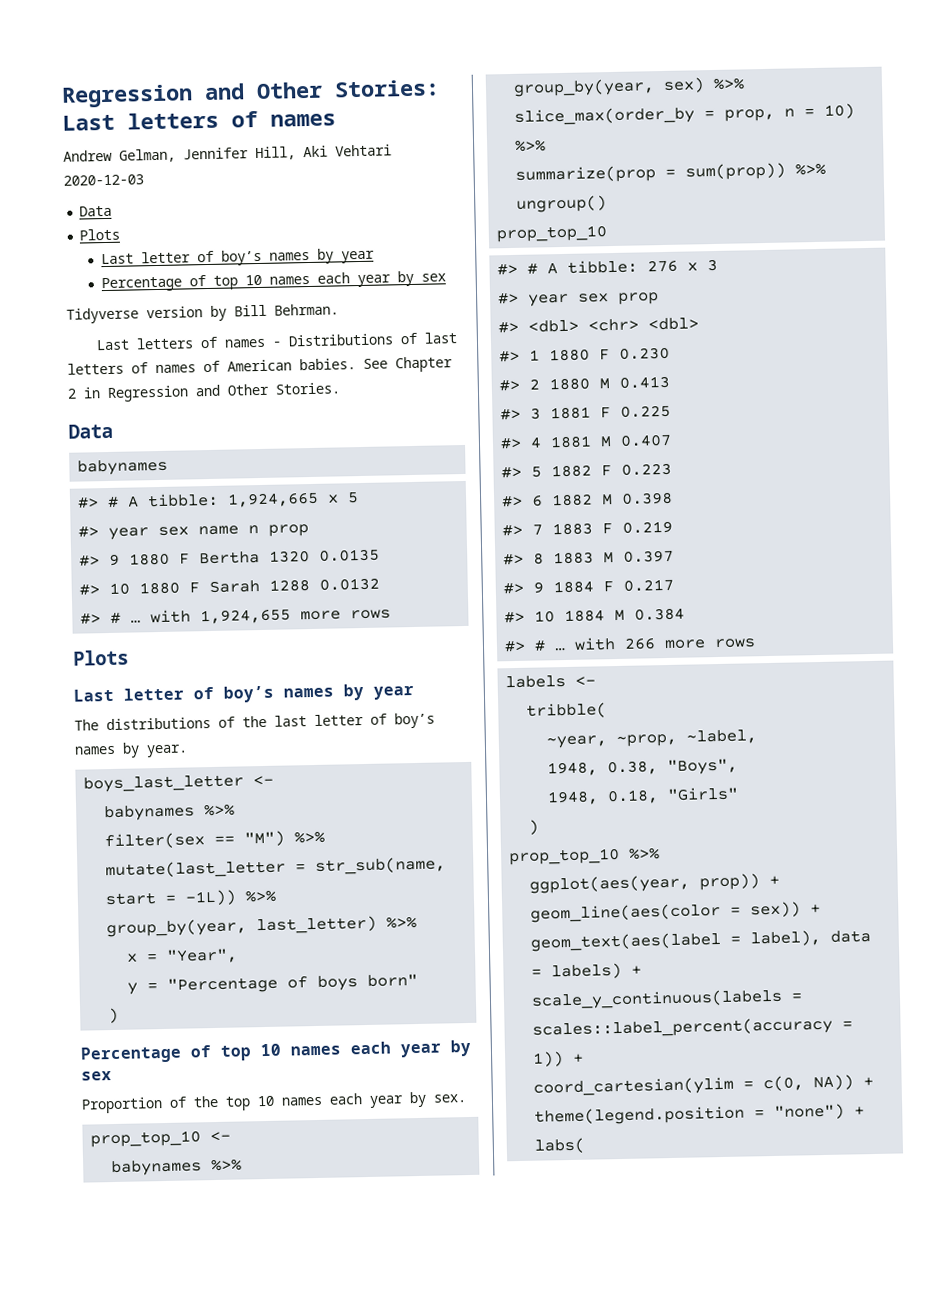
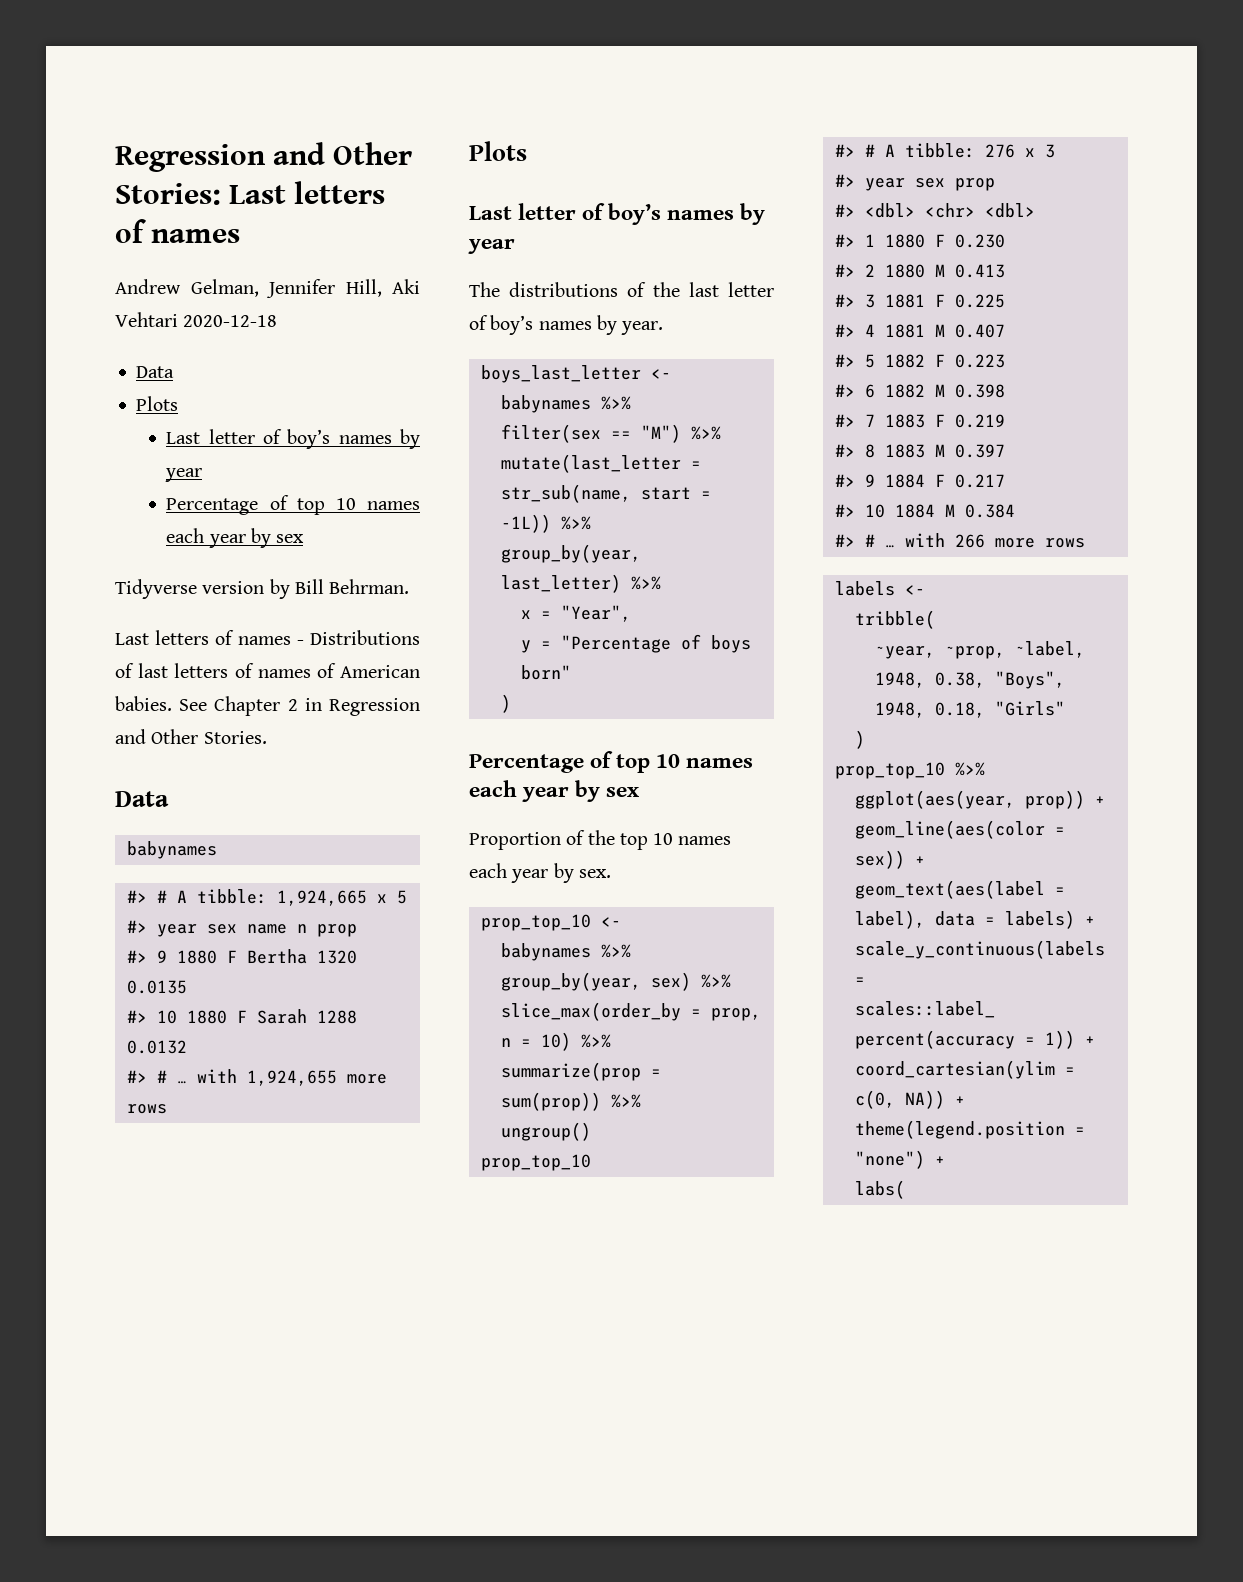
[63,174,144,186] 2020-12-03 -> [183,315,278,327] 2020-12-18

